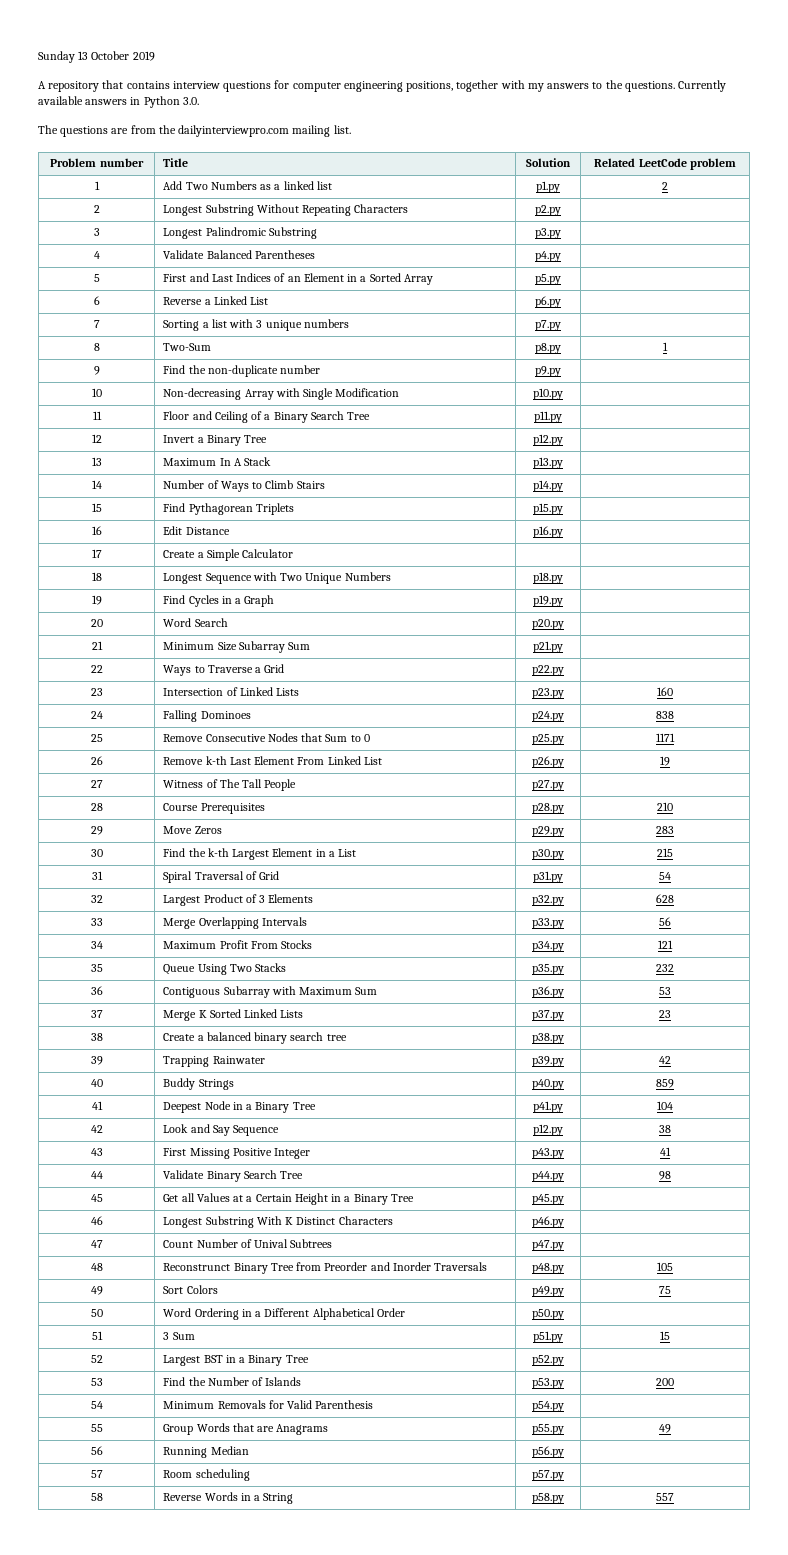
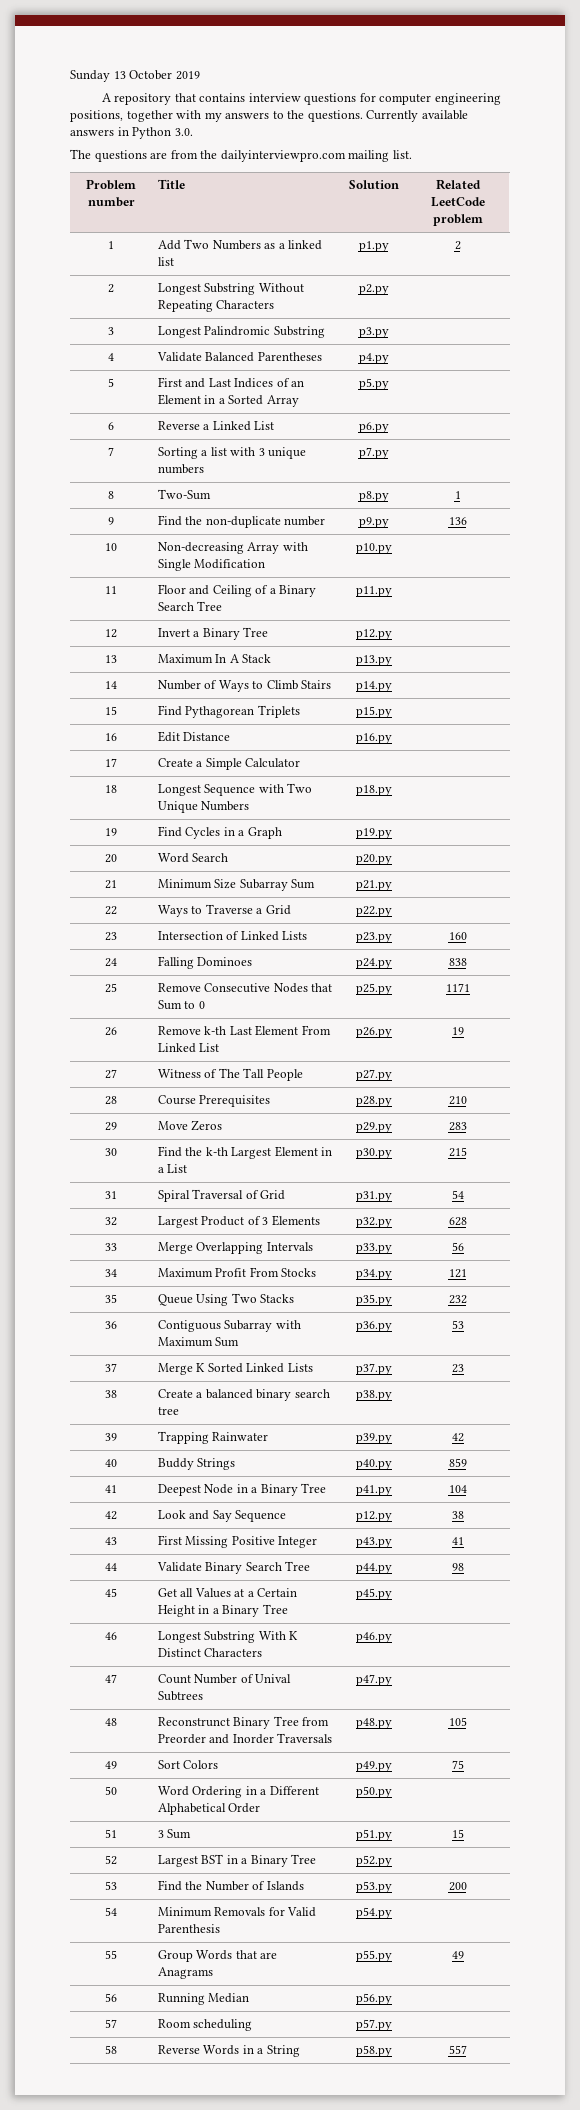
(561, 371) none -> [448,517,467,525] 136

